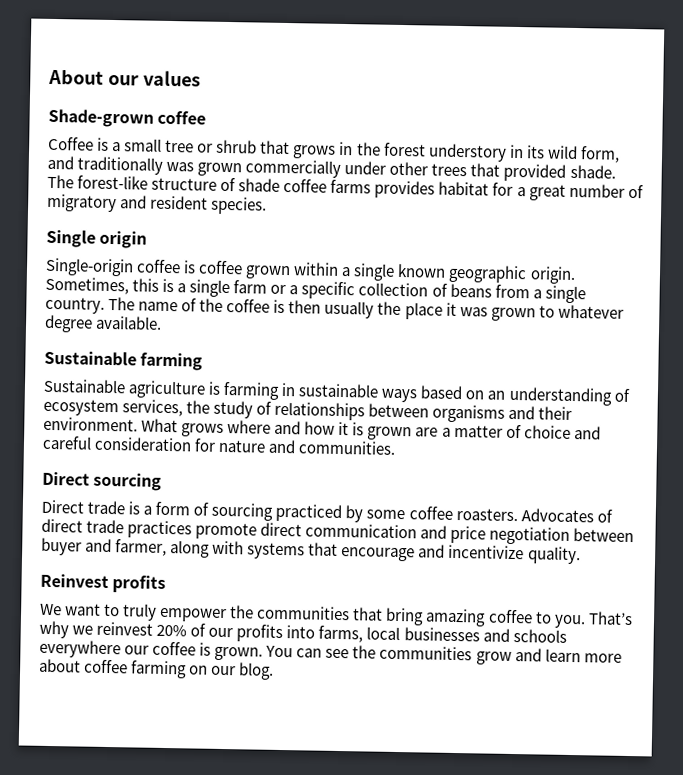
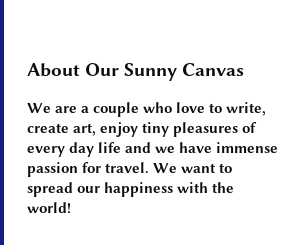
[107,70,201,87] [48,108,207,128] [48,136,620,163] [47,155,616,182] [47,174,644,201] [47,193,268,215] [46,229,148,249] [45,257,576,285] [45,276,586,304] [45,296,624,322] [44,314,163,333] [44,350,204,371] [43,378,631,406] [43,398,573,423] [43,416,601,441] [42,435,397,455] [42,471,163,491] [41,499,613,523] [41,518,635,545] [41,537,581,565] [40,573,167,594] [40,603,633,629] [39,620,567,643] [39,639,622,665] [39,658,275,680] our values // Shade-grown coffee // Coffee is a small tree or shrub that grows in the forest understory in its wild form, and traditionally was grown commercially under other trees that provided shade. The forest-like structure of shade coffee farms provides habitat for a great number of migratory and resident species. // Single origin // Single-origin coffee is coffee grown within a single known geographic origin. Sometimes, this is a single farm or a specific collection of beans from a single country. The name of the coffee is then usually the place it was grown to whatever degree available. // Sustainable farming // Sustainable agriculture is farming in sustainable ways based on an understanding of ecosystem services, the study of relationships between organisms and their environment. What grows where and how it is grown are a matter of choice and careful consideration for nature and communities. // Direct sourcing // Direct trade is a form of sourcing practiced by some coffee roasters. Advocates of direct trade practices promote direct communication and price negotiation between buyer and farmer, along with systems that encourage and incentivize quality. // Reinvest profits // We want to truly empower the communities that bring amazing coffee to you. That’s why we reinvest 20% of our profits into farms, local businesses and schools everywhere our coffee is grown. You can see the communities grow and learn more about coffee farming on our blog. -> [85,63,245,81] [27,102,267,117] [27,122,258,137] [27,142,279,157] [27,162,233,177] [27,182,235,197] [27,202,71,214] Our Sunny Canvas // We are a couple who love to write, create art, enjoy tiny pleasures of every day life and we have immense passion for travel. We want to spread our happiness with the world!

